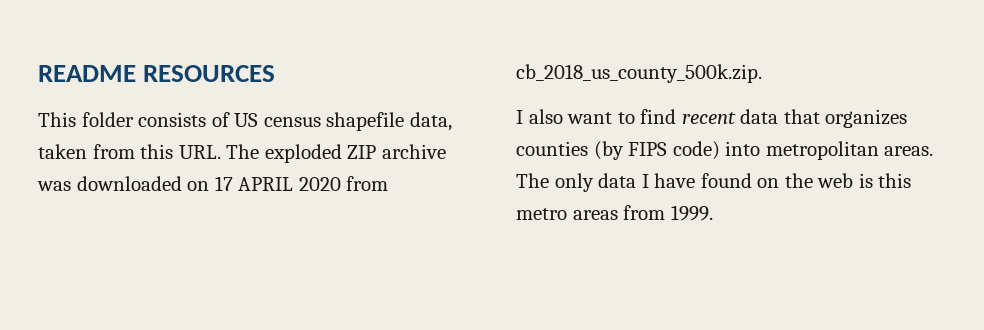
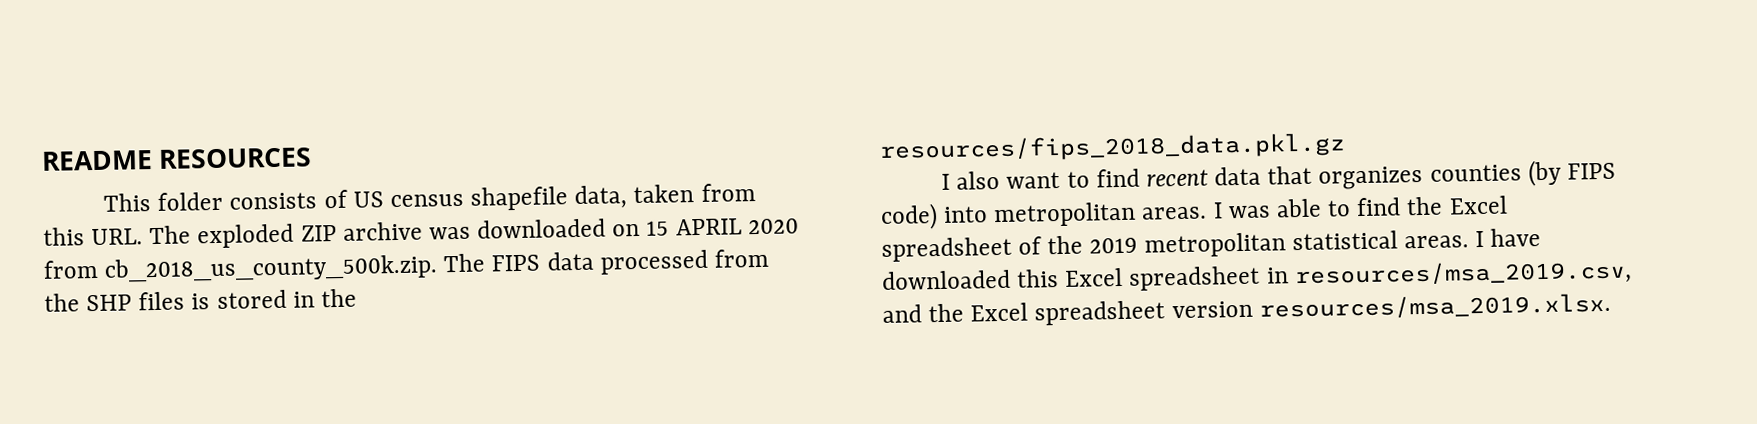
[214,176,233,191] 17 -> [646,220,670,236] 15
(762, 73) none -> [443,248,769,275] [44,288,357,312] [879,132,1346,163] The FIPS data processed from the SHP files is stored in the resources/fips_2018_data.pkl.gz
[516,173,912,192] [516,205,713,221] The only data I have found on the web is this metro areas from 1999. -> [1212,195,1508,219] [881,228,1542,262] [881,259,1632,291] [882,292,1611,326] I was able to find the Excel spreadsheet of the 2019 metropolitan statistical areas. I have downloaded this Excel spreadsheet in resources/msa_2019.csv, and the Excel spreadsheet version resources/msa_2019.xlsx.

